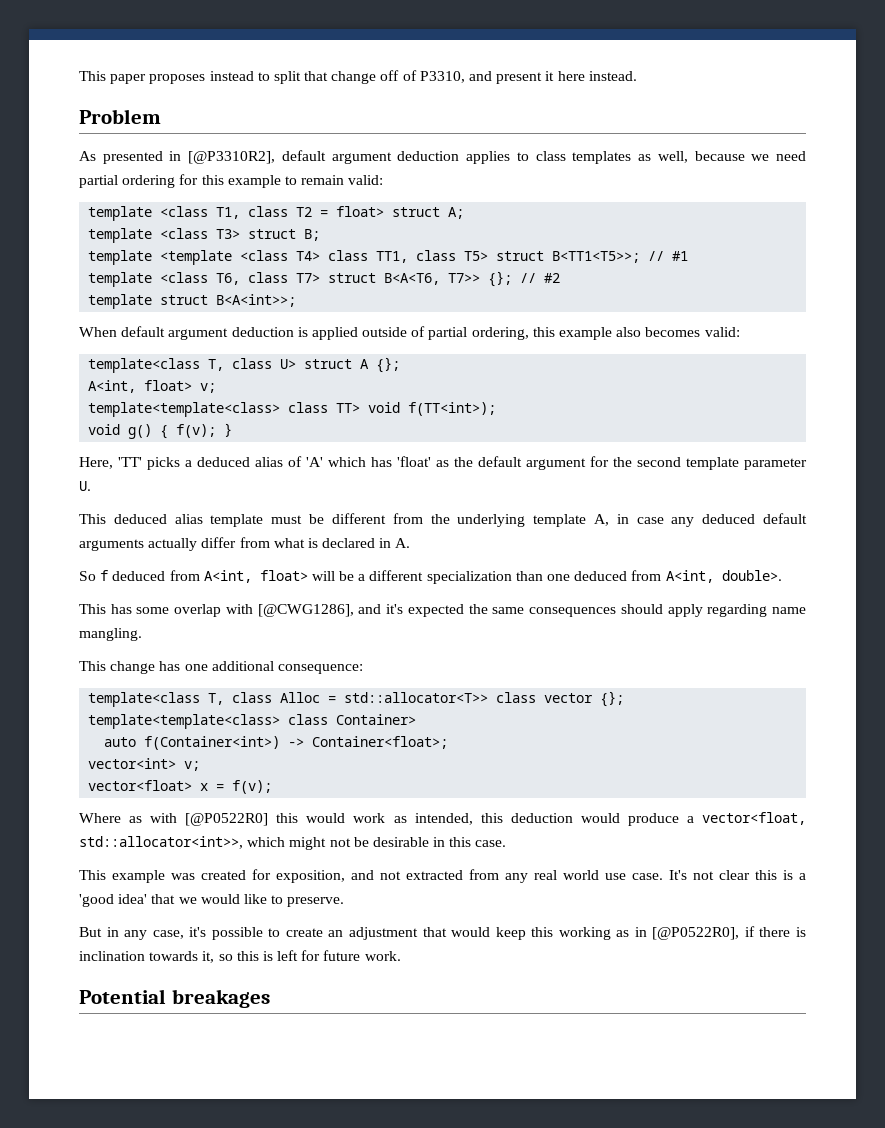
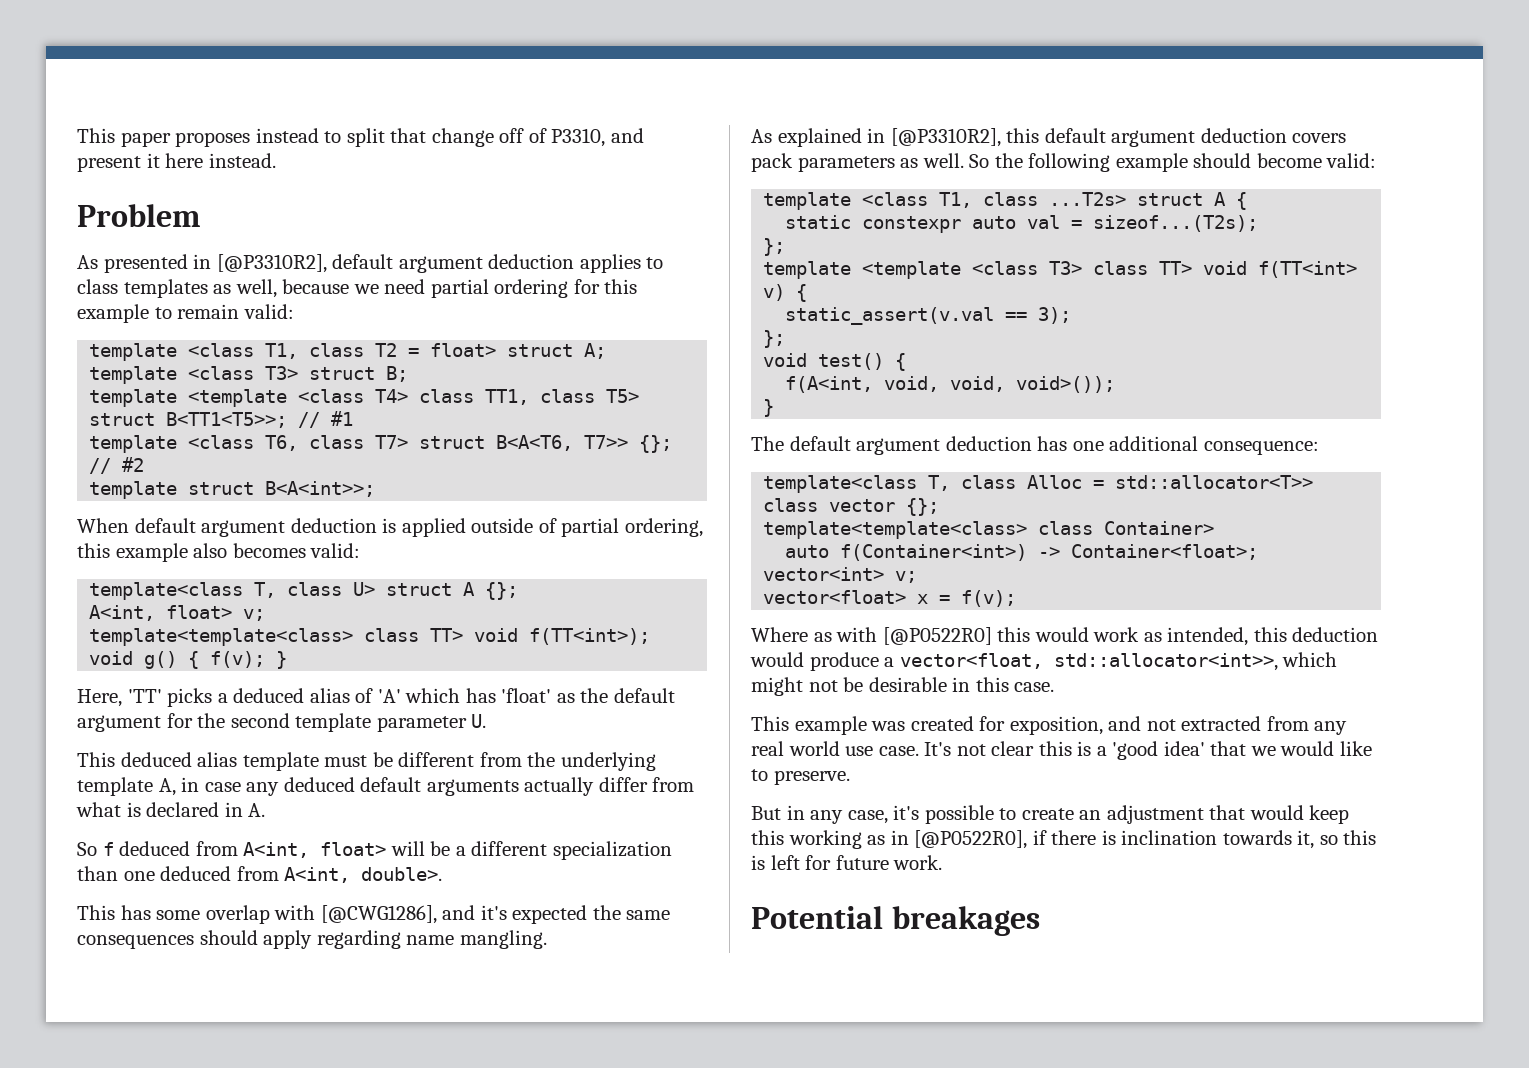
[79,661,156,674] This change -> [751,128,1347,147] [751,153,1377,172] [763,192,1248,210] [785,215,1259,233] [763,238,786,256] [763,261,1358,279] [763,284,808,302] [785,307,1072,325] [763,330,786,348] [763,353,907,371] [785,376,1116,393] [763,399,775,417] [751,436,1032,455] As explained in [@P3310R2], this default argument deduction covers pack parameters as well. So the following example should become valid: // template <class T1, class ...T2s> struct A { // static constexpr auto val = sizeof...(T2s); // }; // template <template <class T3> class TT> void f(TT<int> v) { // static_assert(v.val == 3); // }; // void test() { // f(A<int, void, void, void>()); // } // The default argument deduction

